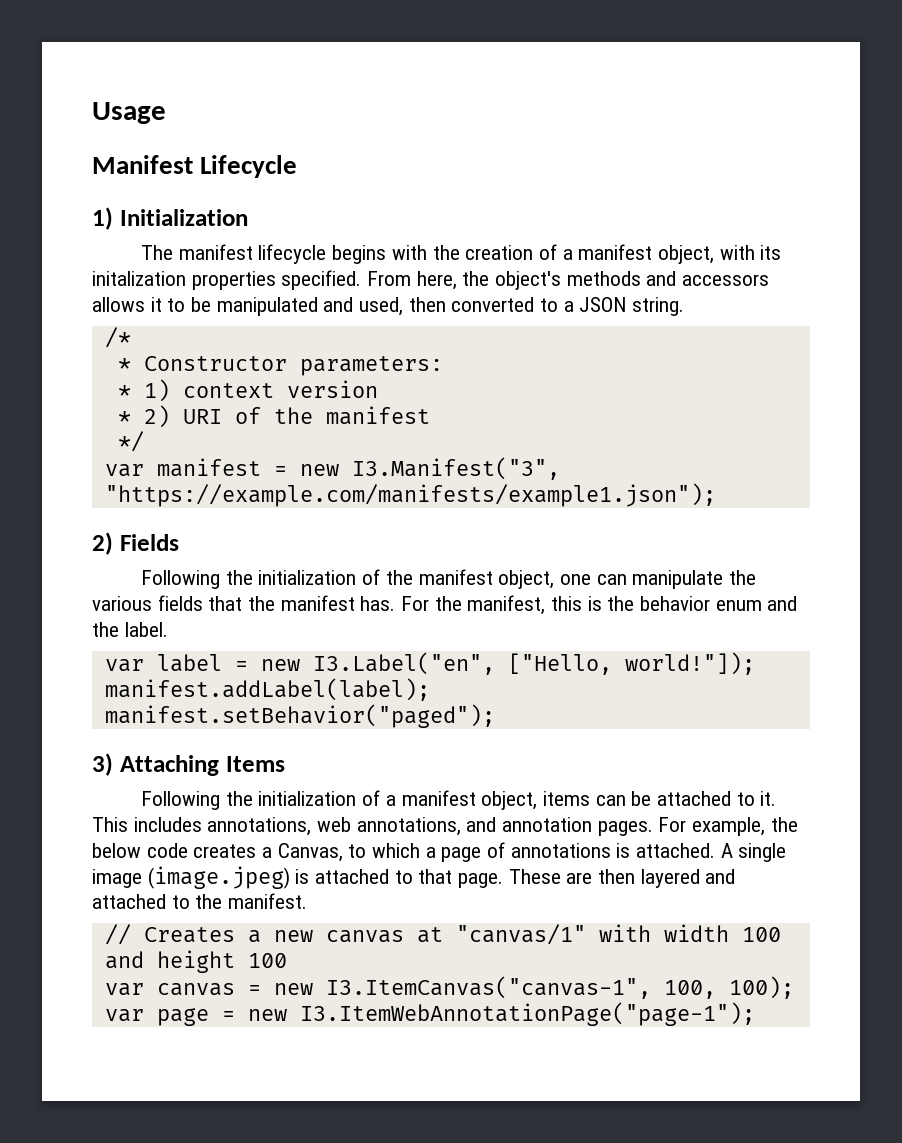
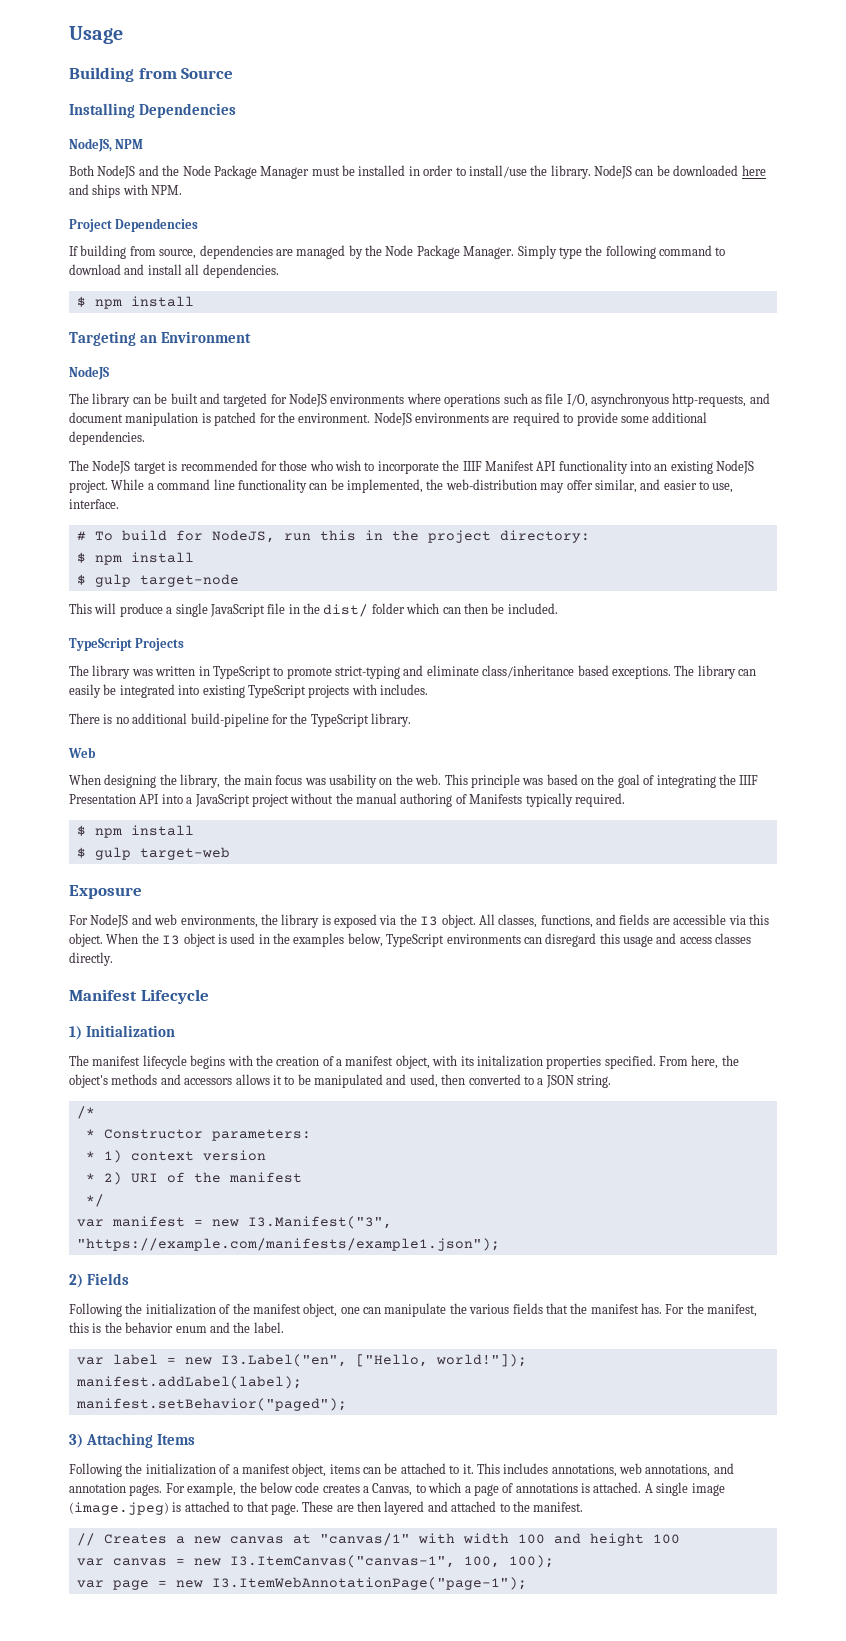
(166, 113) none -> [69,67,234,82] [69,103,236,118] [69,138,144,152] [69,165,766,179] [69,184,183,198] [69,218,199,232] [69,245,726,259] [69,264,279,278] [76,296,194,309] [69,331,251,346] [69,366,109,380] [69,393,770,407] [69,412,708,426] [69,431,145,445] [69,460,755,474] [69,479,734,493] [69,499,119,509] [76,530,590,543] [76,552,194,565] [76,574,239,587] [69,603,558,617] [69,638,185,651] [69,665,756,679] [69,684,428,698] [69,713,411,727] [68,747,96,758] [69,774,759,788] [69,793,625,807] [76,825,194,838] [76,847,230,860] [69,885,142,899] [69,914,769,928] [69,933,752,947] [69,952,113,966] // Building from Source // Installing Dependencies // NodeJS, NPM // Both NodeJS and the Node Package Manager must be installed in order to install/use the library. NodeJS can be downloaded here and ships with NPM. // Project Dependencies // If building from source, dependencies are managed by the Node Package Manager. Simply type the following command to download and install all dependencies. // $ npm install // Targeting an Environment // NodeJS // The library can be built and targeted for NodeJS environments where operations such as file I/O, asynchronyous http-requests, and document manipulation is patched for the environment. NodeJS environments are required to provide some additional dependencies. // The NodeJS target is recommended for those who wish to incorporate the IIIF Manifest API functionality into an existing NodeJS project. While a command line functionality can be implemented, the web-distribution may offer similar, and easier to use, interface. // # To build for NodeJS, run this in the project directory: // $ npm install // $ gulp target-node // This will produce a single JavaScript file in the dist/ folder which can then be included. // TypeScript Projects // The library was written in TypeScript to promote strict-typing and eliminate class/inheritance based exceptions. The library can easily be integrated into existing TypeScript projects with includes. // There is no additional build-pipeline for the TypeScript library. // Web // When designing the library, the main focus was usability on the web. This principle was based on the goal of integrating the IIIF Presentation API into a JavaScript project without the manual authoring of Manifests typically required. // $ npm install // $ gulp target-web // Exposure // For NodeJS and web environments, the library is exposed via the I3 object. All classes, functions, and fields are accessible via this object. When the I3 object is used in the examples below, TypeScript environments can disregard this usage and access classes directly.

